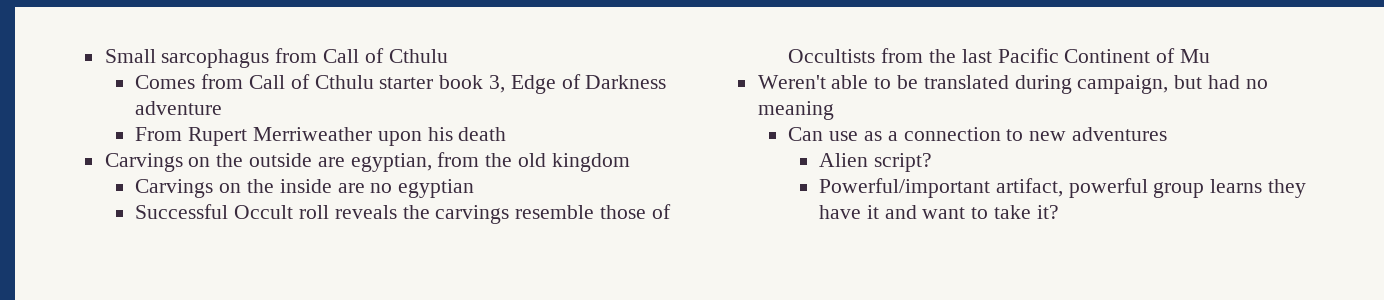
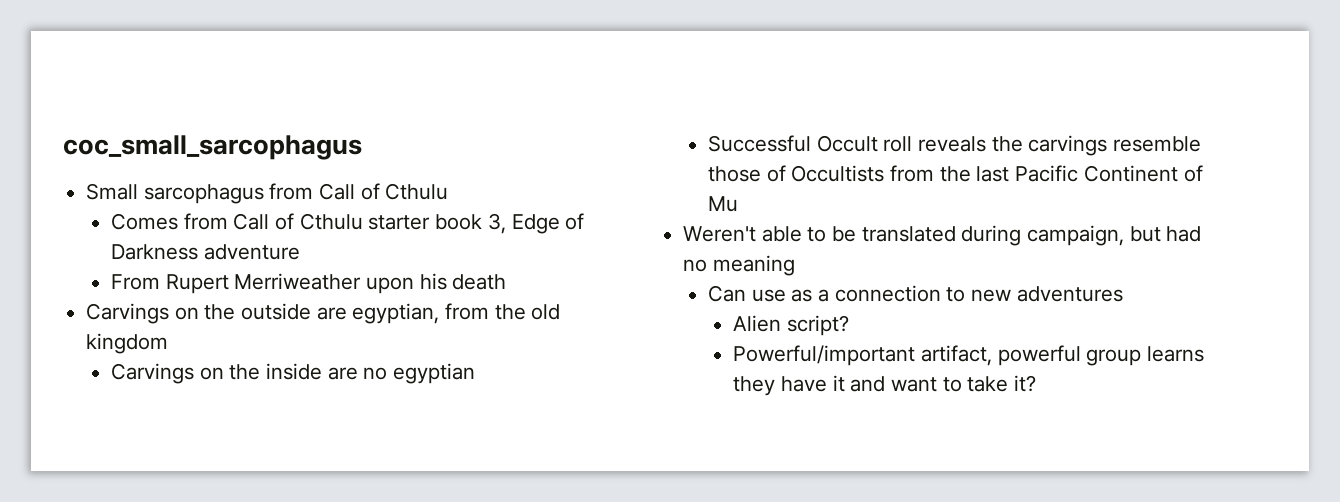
(104, 56) none -> [63,135,362,160] coc_small_sarcophagus //

